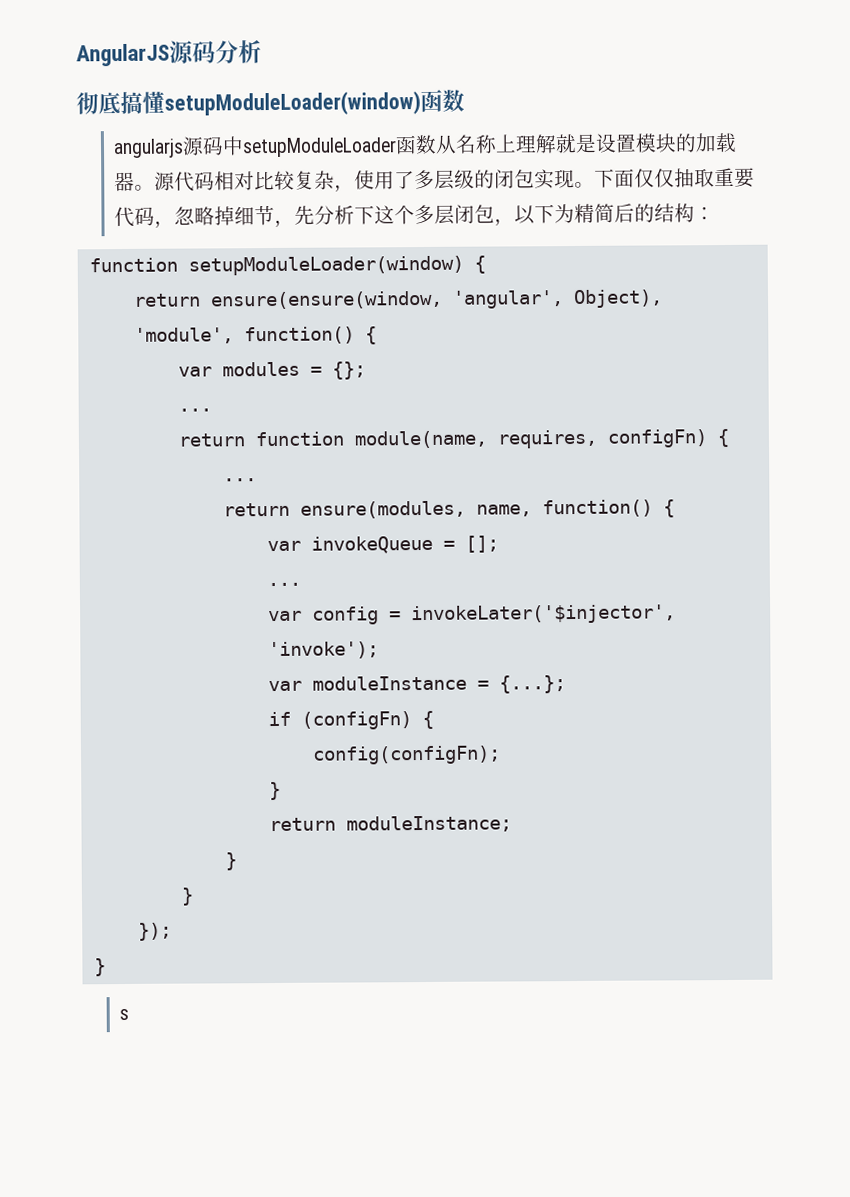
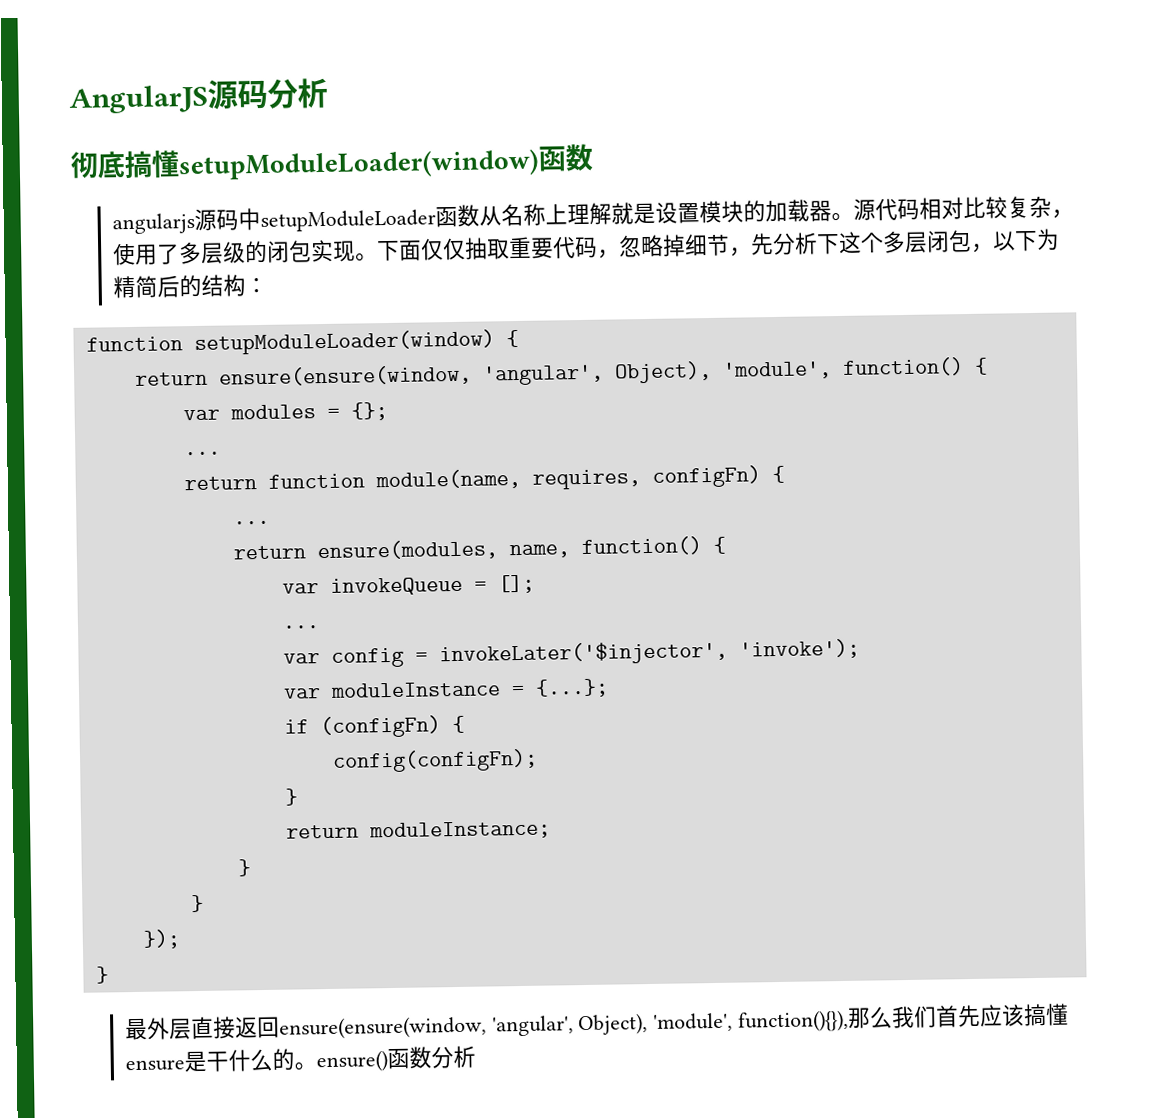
[119,1008,130,1021] s -> [124,1003,1070,1041] [124,1045,476,1073] 最外层直接返回ensure(ensure(window, 'angular', Object), 'module', function(){}),那么我们首先应该搞懂ensure是干什么的。ensure()函数分析

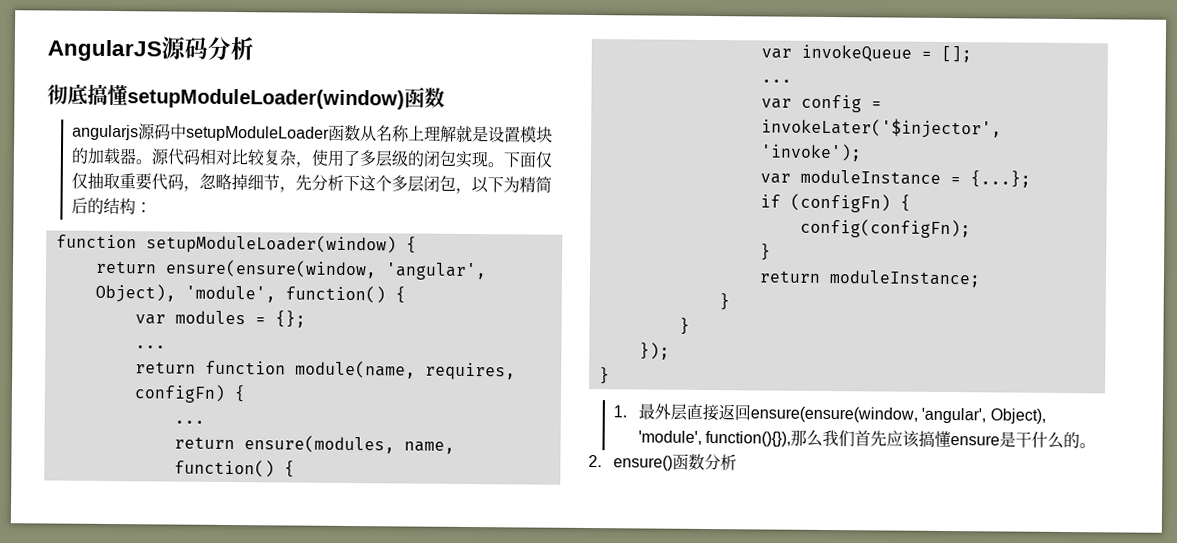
(109, 975) none -> [612,405,627,418] 1.
(317, 1066) none -> [588,455,602,468] // 2.

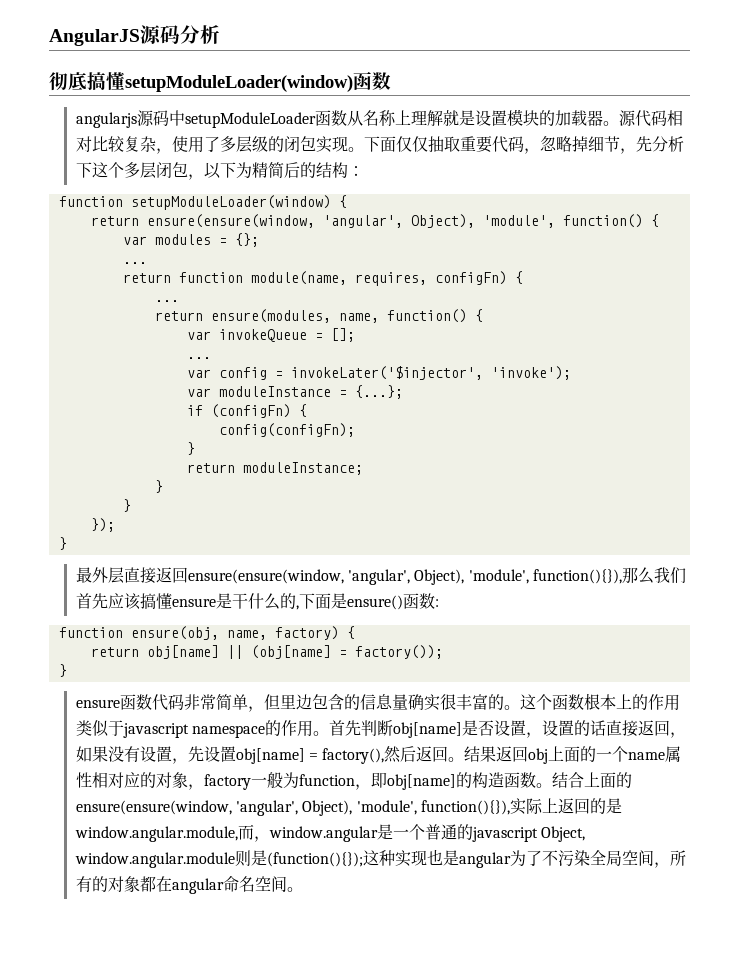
[612,405,627,418] 1. -> (67, 543) none
[1079,443,1097,449] [588,453,737,471] 。 // 2. ensure()函数分析 -> [295,593,439,610] [58,626,355,640] [90,645,443,659] [58,664,67,677] [75,693,680,712] [75,720,686,738] [75,746,682,764] [75,772,632,790] [75,798,622,816] [74,824,585,842] [74,849,686,868] [75,876,303,894] ,下面是ensure()函数: // function ensure(obj, name, factory) { // return obj[name] || (obj[name] = factory()); // } // ensure函数代码非常简单，但里边包含的信息量确实很丰富的。这个函数根本上的作用类似于javascript namespace的作用。首先判断obj[name]是否设置，设置的话直接返回，如果没有设置，先设置obj[name] = factory(),然后返回。结果返回obj上面的一个name属性相对应的对象，factory一般为function，即obj[name]的构造函数。结合上面的ensure(ensure(window, 'angular', Object), 'module', function(){}),实际上返回的是window.angular.module,而，window.angular是一个普通的javascript Object, window.angular.module则是(function(){});这种实现也是angular为了不污染全局空间，所有的对象都在angular命名空间。

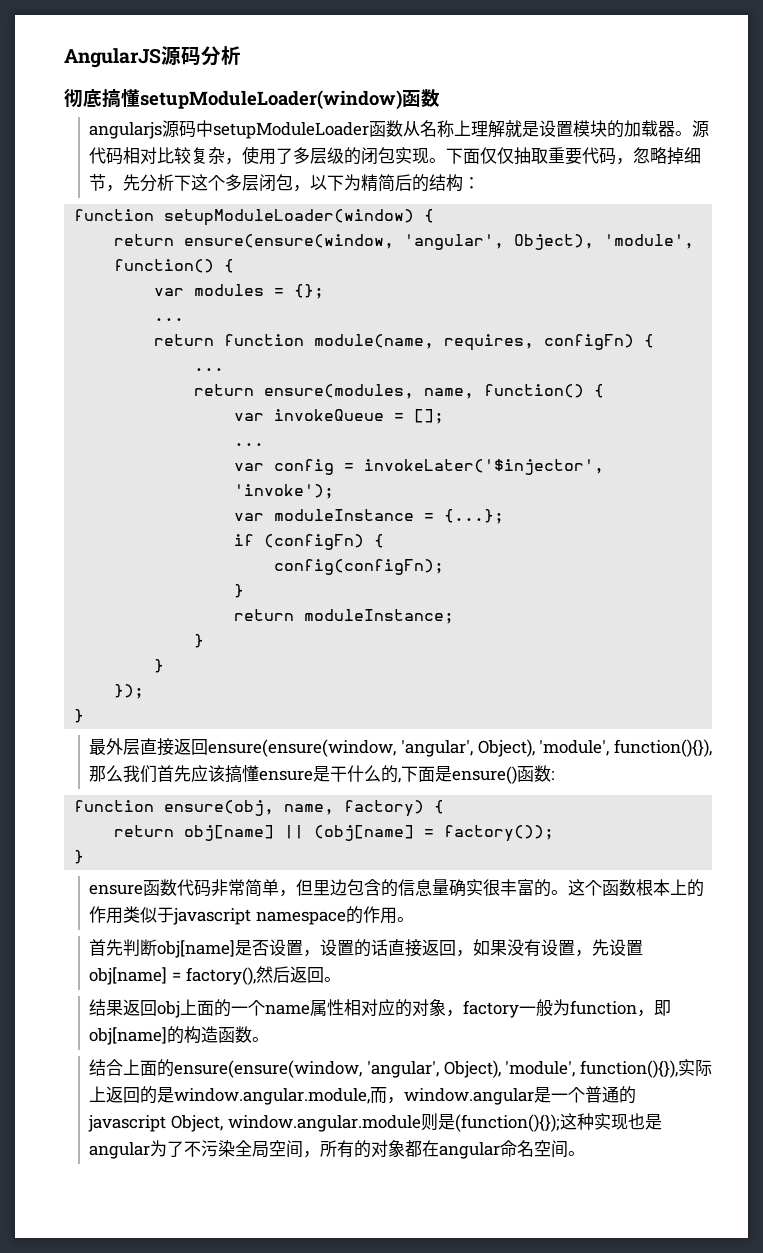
(329, 733) none -> (415, 919) //
(465, 759) none -> (341, 979) //
(552, 785) none -> (270, 1039) //

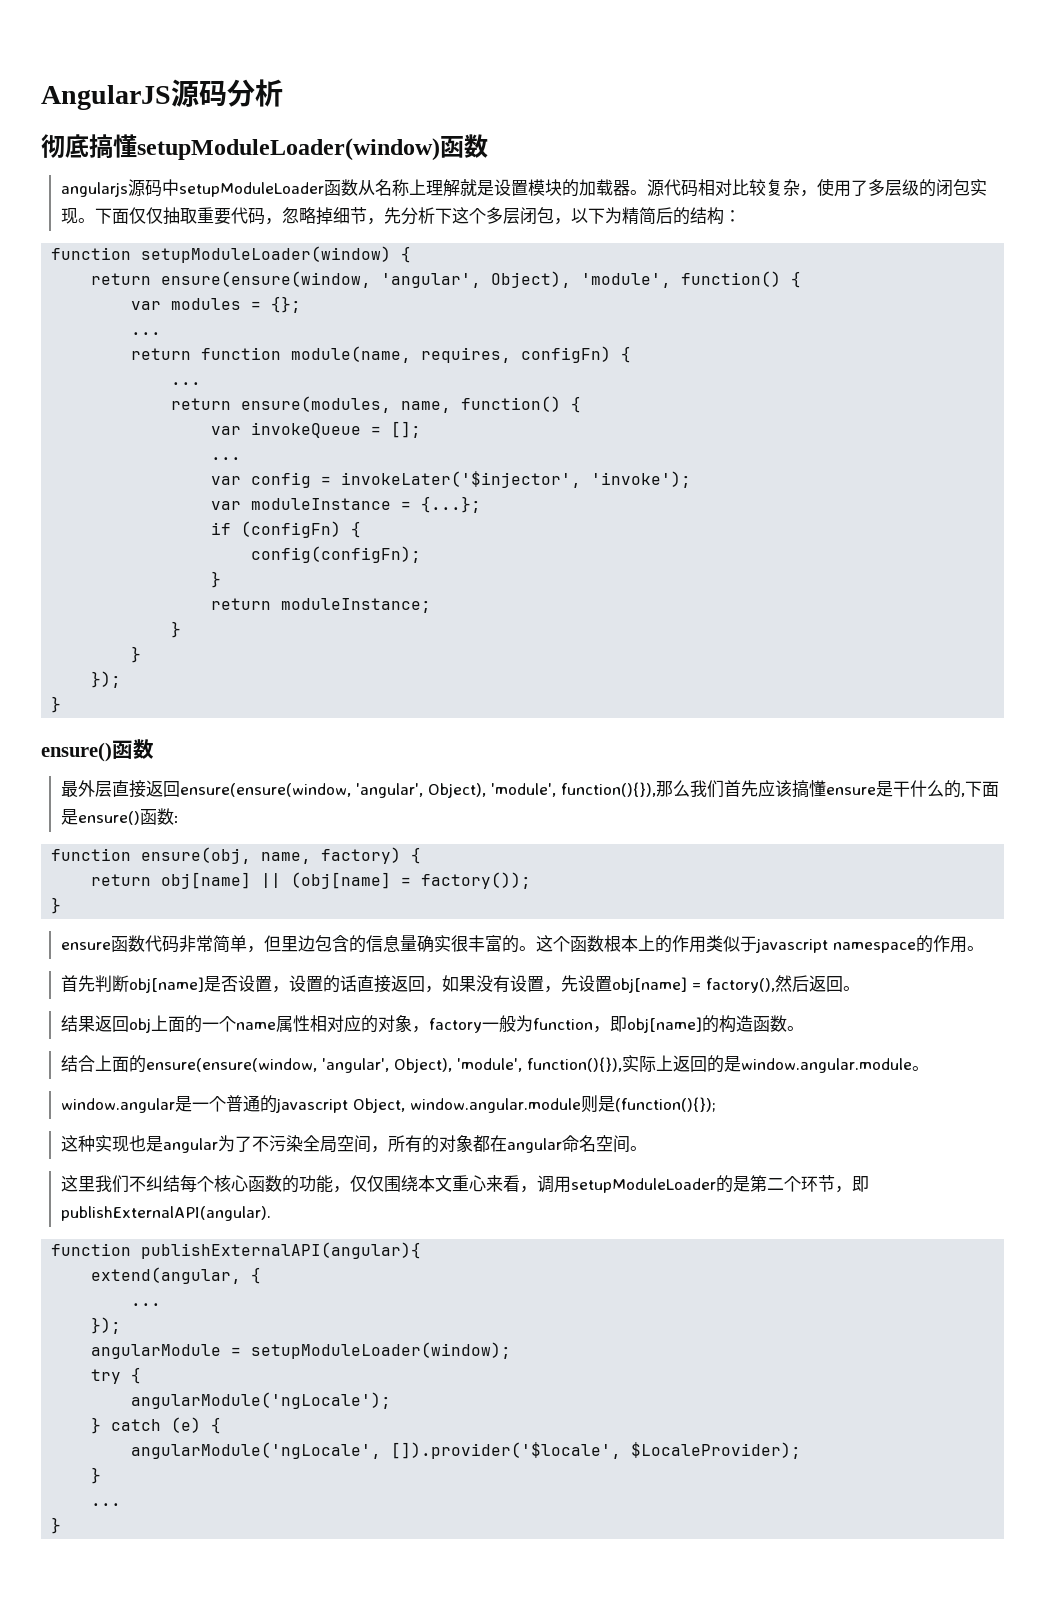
(85, 716) none -> [41,739,154,762] // ensure()函数
[174,1087,405,1105] window.angular.module,而， -> [740,1058,929,1073] window.angular.module。 //
(560, 1123) none -> (716, 1104) //
(586, 1153) none -> [60,1175,869,1193] [60,1206,271,1221] [51,1242,422,1259] [91,1267,262,1284] [131,1303,162,1306] [91,1317,122,1334] [91,1342,512,1359] [91,1367,142,1384] [131,1392,392,1409] [91,1417,222,1434] [131,1442,802,1459] [91,1467,102,1484] [91,1503,122,1506] [51,1517,62,1534] // 这里我们不纠结每个核心函数的功能，仅仅围绕本文重心来看，调用setupModuleLoader的是第二个环节，即publishExternalAPI(angular). // function publishExternalAPI(angular){ // extend(angular, { // ... // }); // angularModule = setupModuleLoader(window); // try { // angularModule('ngLocale'); // } catch (e) { // angularModule('ngLocale', []).provider('$locale', $LocaleProvider); // } // ... // }

